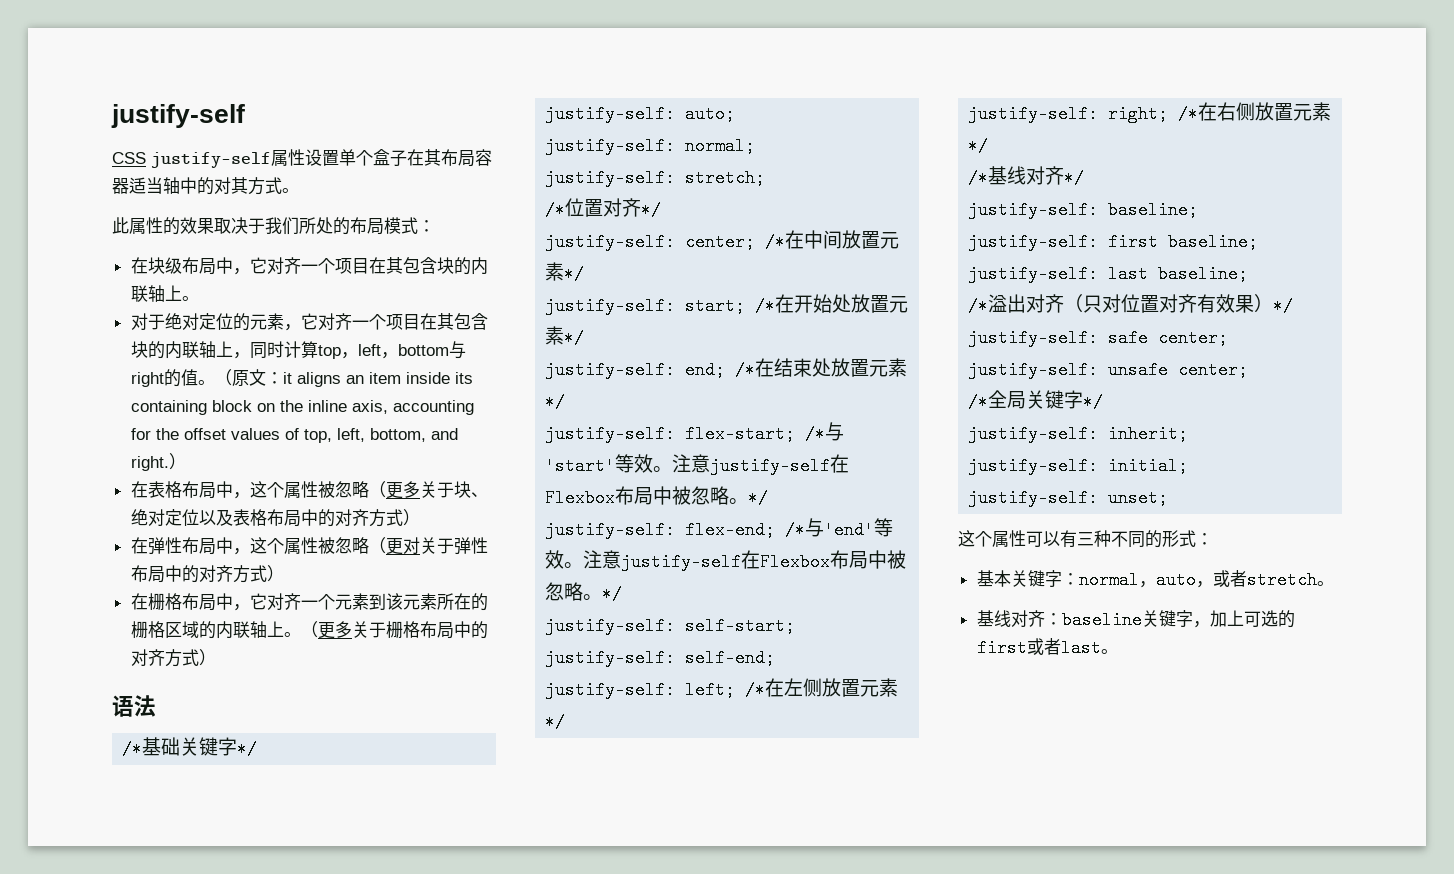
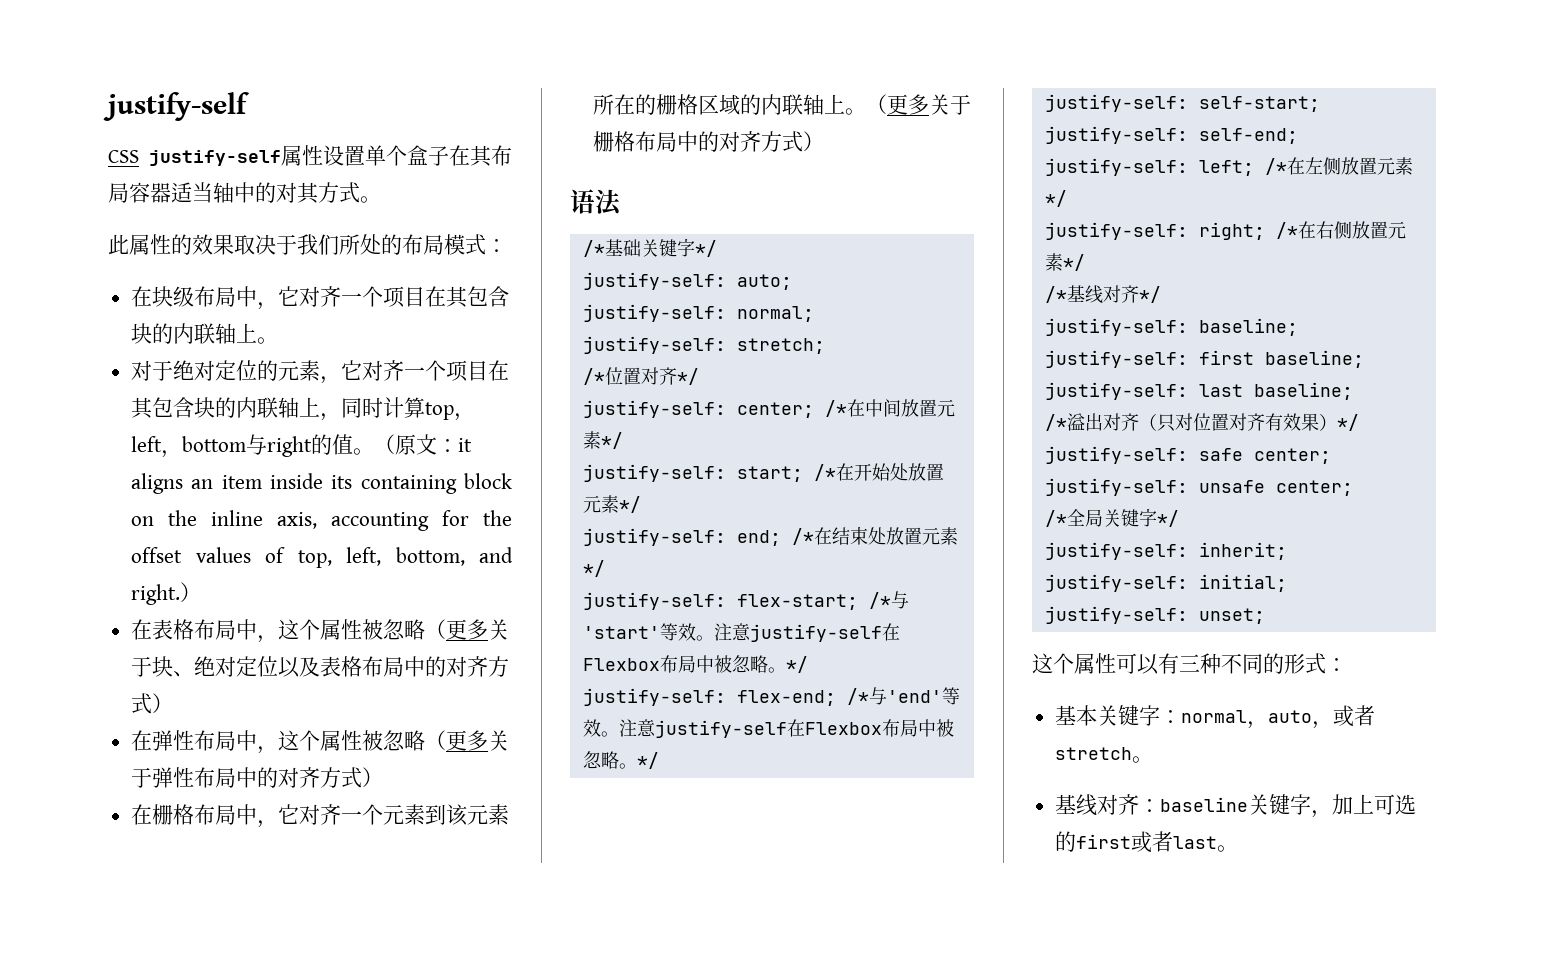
[402,537,420,554] 对 -> [467,730,489,751] 多

